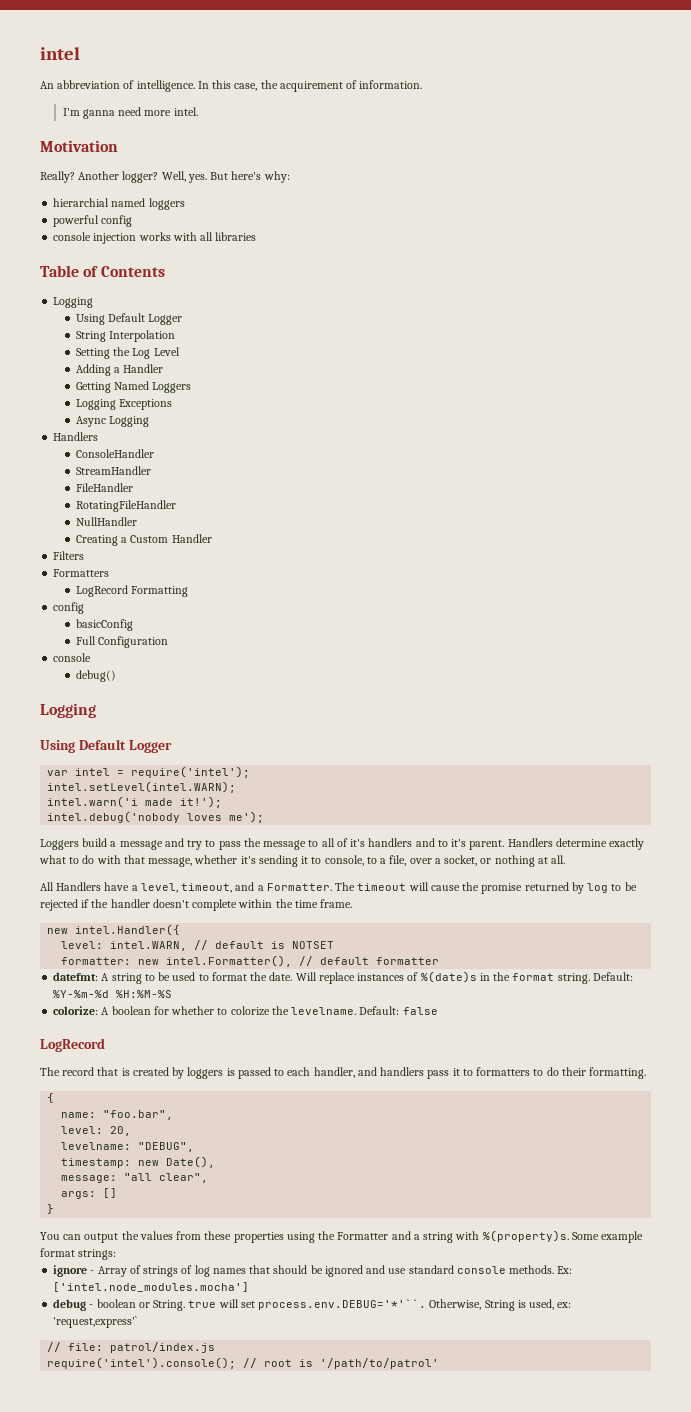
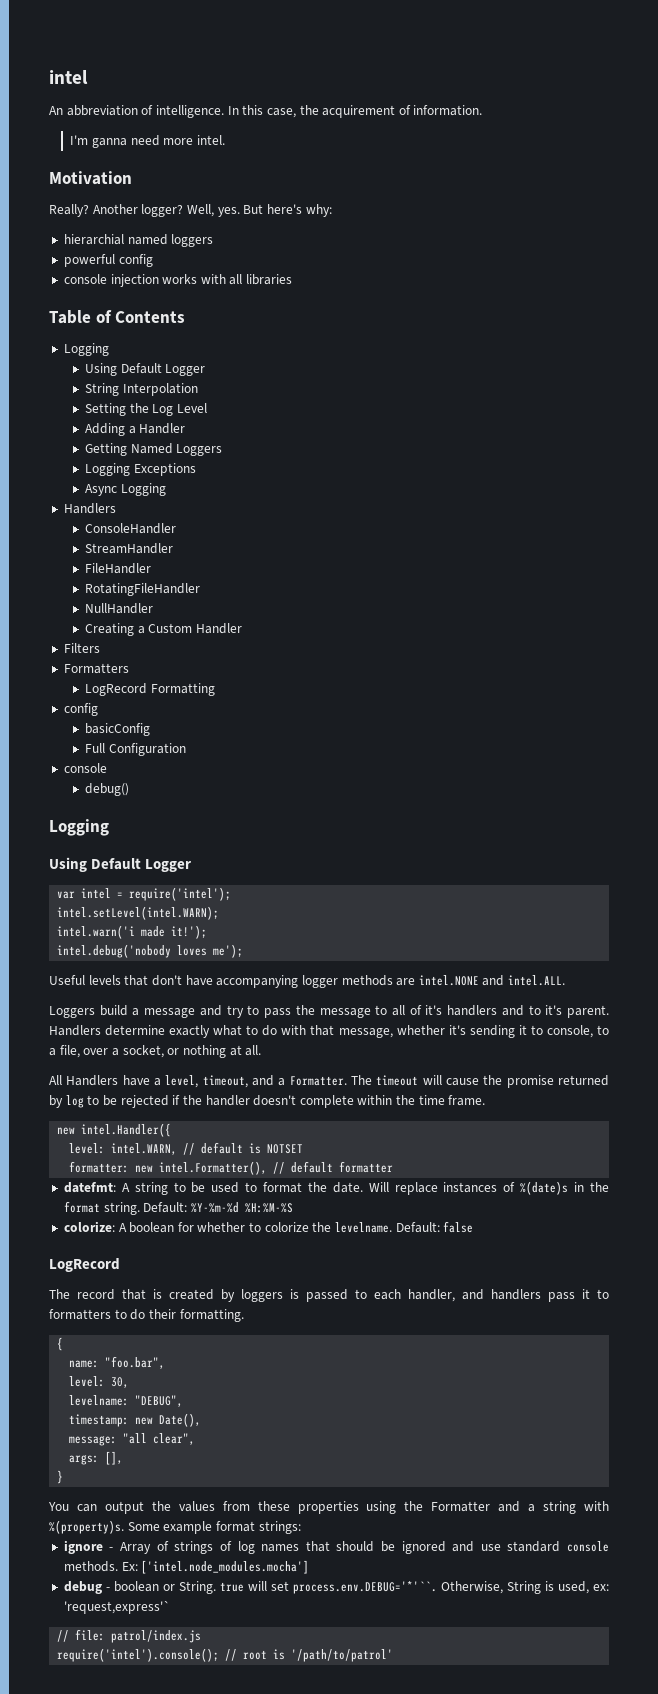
(265, 817) none -> [49,975,566,988] // Useful levels that don't have accompanying logger methods are intel.NONE and intel.ALL.
[110,1126,132,1136] 20, -> [111,1377,130,1388] 30,
[103,1188,118,1198] [] -> [105,1451,124,1465] [],

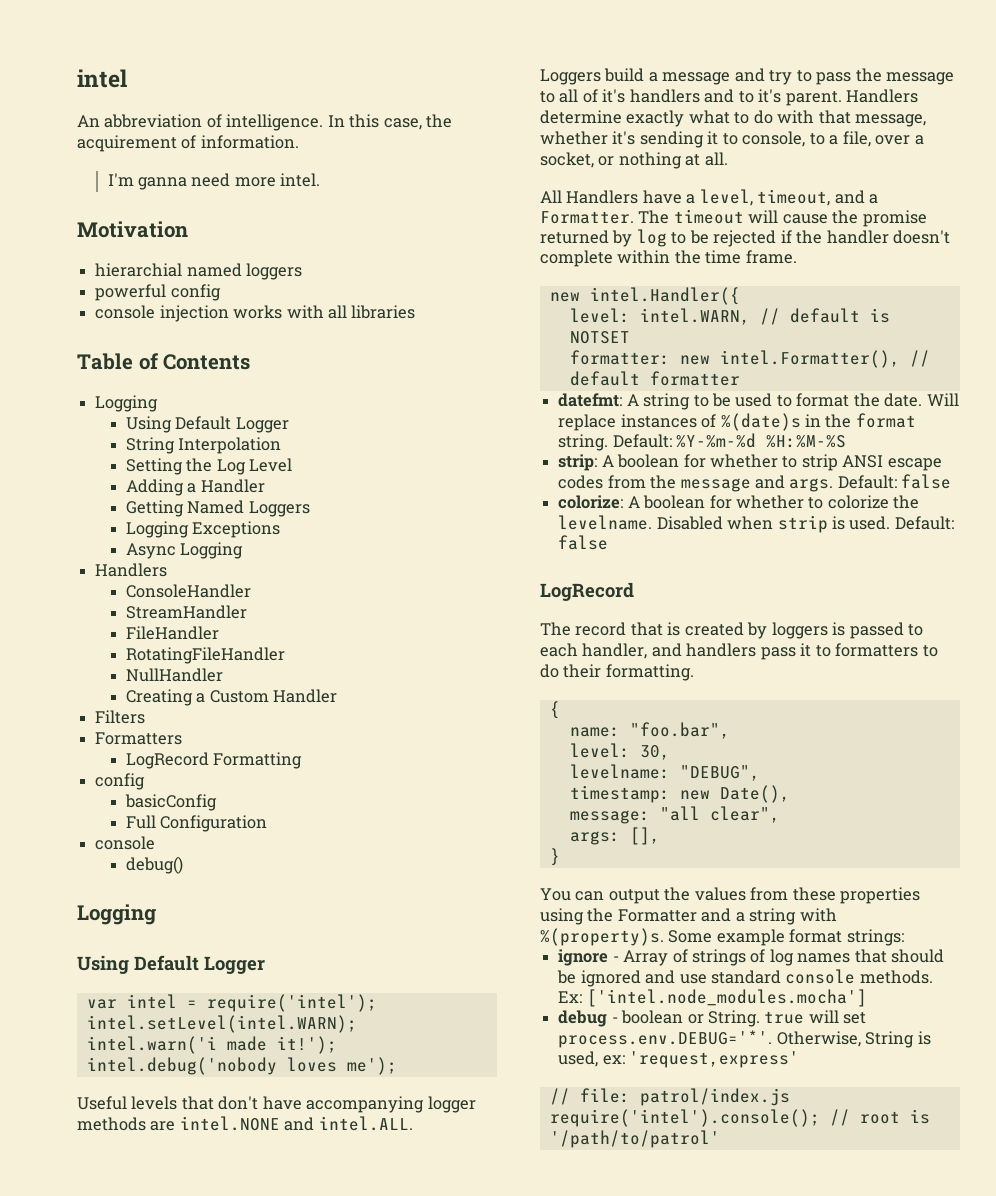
[49,204,332,217] // Really? Another logger? Well, yes. But here's why: -> (188, 229) none
(293, 1208) none -> [558,454,942,471] [558,474,952,492] // strip: A boolean for whether to strip ANSI escape codes from the message and args. Default: false
(393, 1227) none -> [656,515,891,533] Disabled when strip is used.
[292,1581,437,1594] process.env.DEBUG='*'``. -> [558,1030,773,1048] process.env.DEBUG='*'.
[63,1601,170,1614] 'request,express'` -> [629,1051,800,1068] 'request,express'

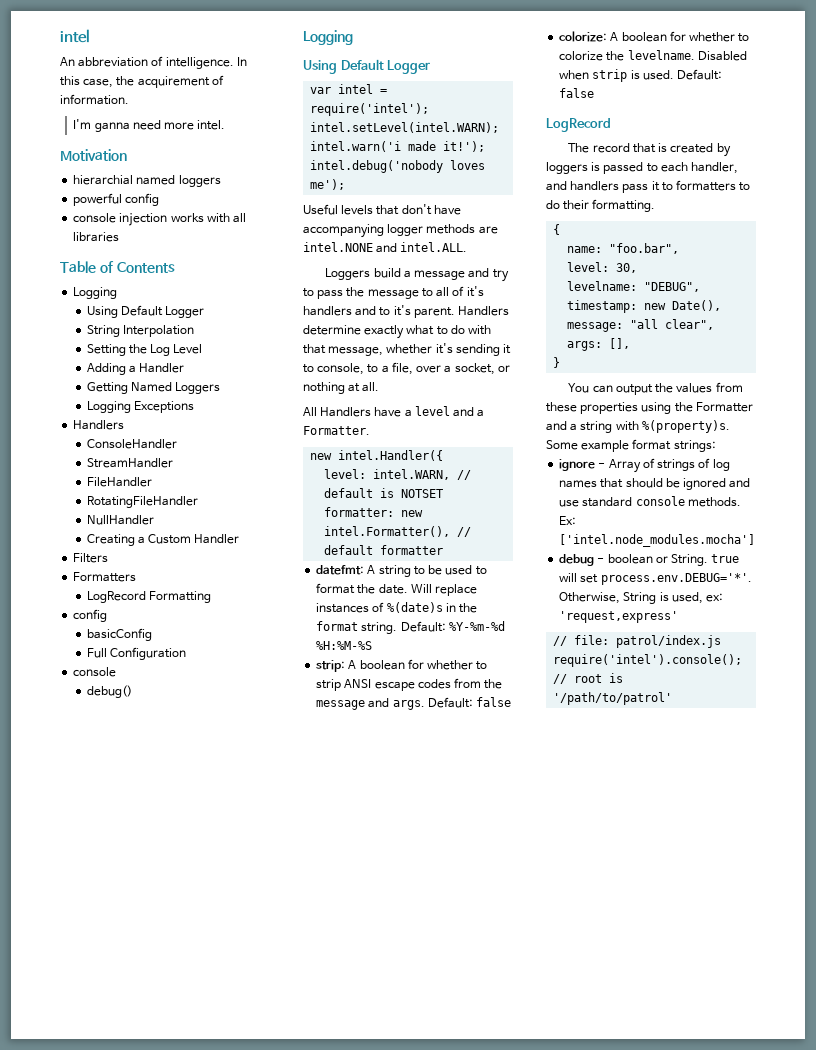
[125,542,244,559] // Async Logging -> (194, 407) none
[699,189,831,206] level, timeout, -> [414,406,450,416] level
[638,209,927,227] [540,229,951,247] [540,250,797,267] The timeout will cause the promise returned by log to be rejected if the handler doesn't complete within the time frame. -> (370, 430) none

